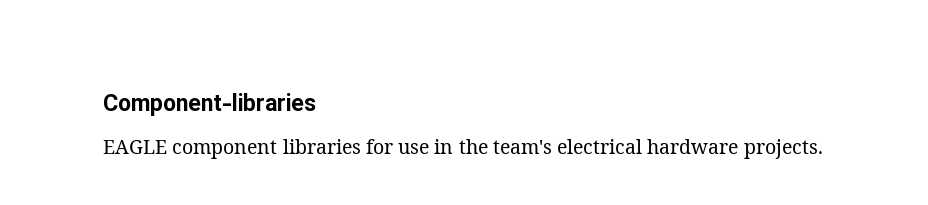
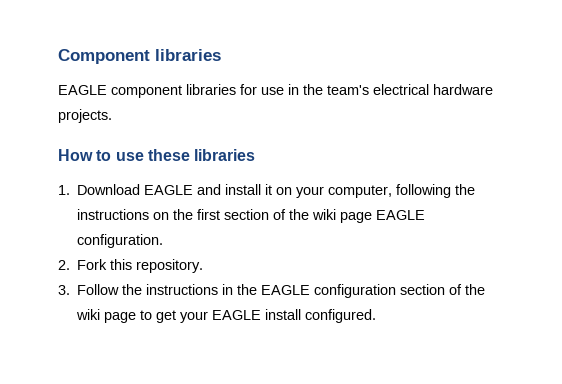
[103,93,316,116] Component-libraries -> [58,49,221,64] Component libraries
(823, 149) none -> [58,149,256,161] [58,184,476,198] [77,209,426,223] [77,234,164,248] [58,259,204,273] [58,284,486,298] [76,309,377,323] // How to use these libraries // 1. Download EAGLE and install it on your computer, following the instructions on the first section of the wiki page EAGLE configuration. // 2. Fork this repository. // 3. Follow the instructions in the EAGLE configuration section of the wiki page to get your EAGLE install configured.

